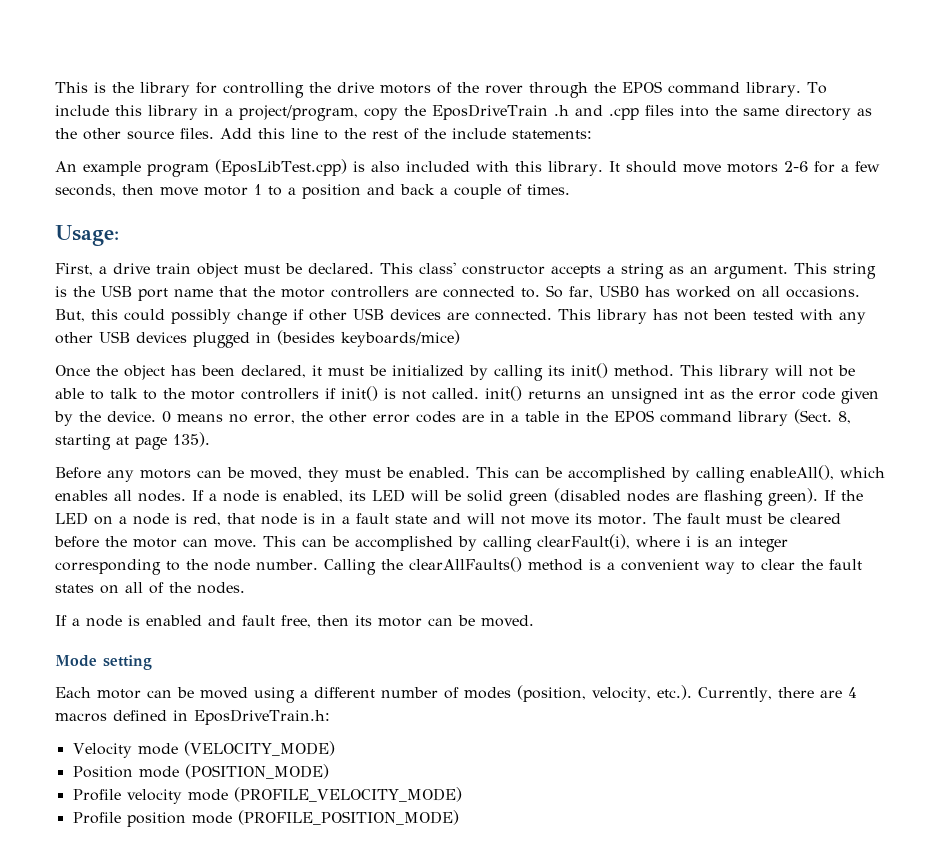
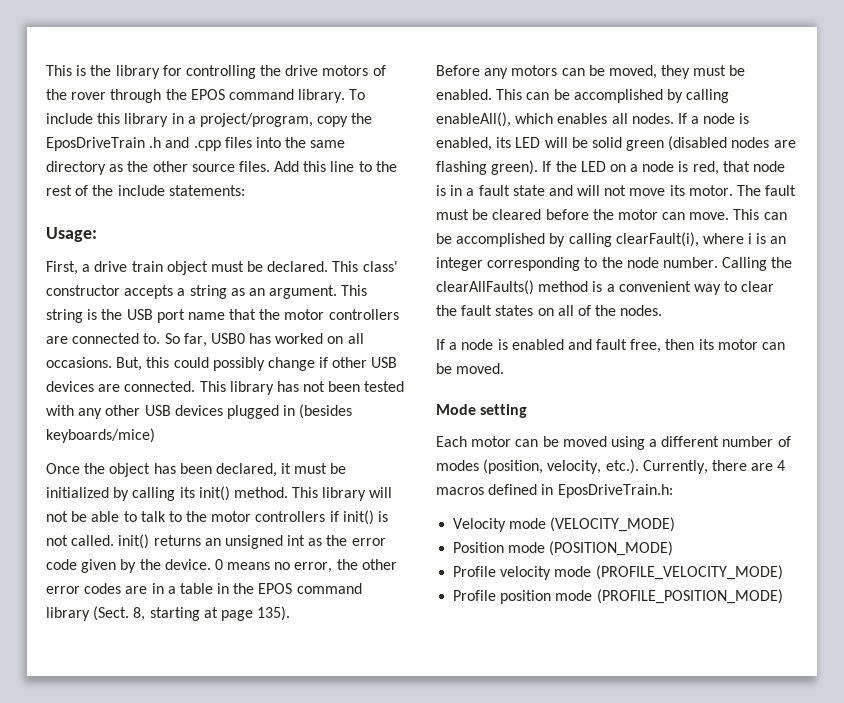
[55,159,880,177] [55,184,570,199] // An example program (EposLibTest.cpp) is also included with this library. It should move motors 2-6 for a few seconds, then move motor 1 to a position and back a couple of times. -> (245, 190) none

